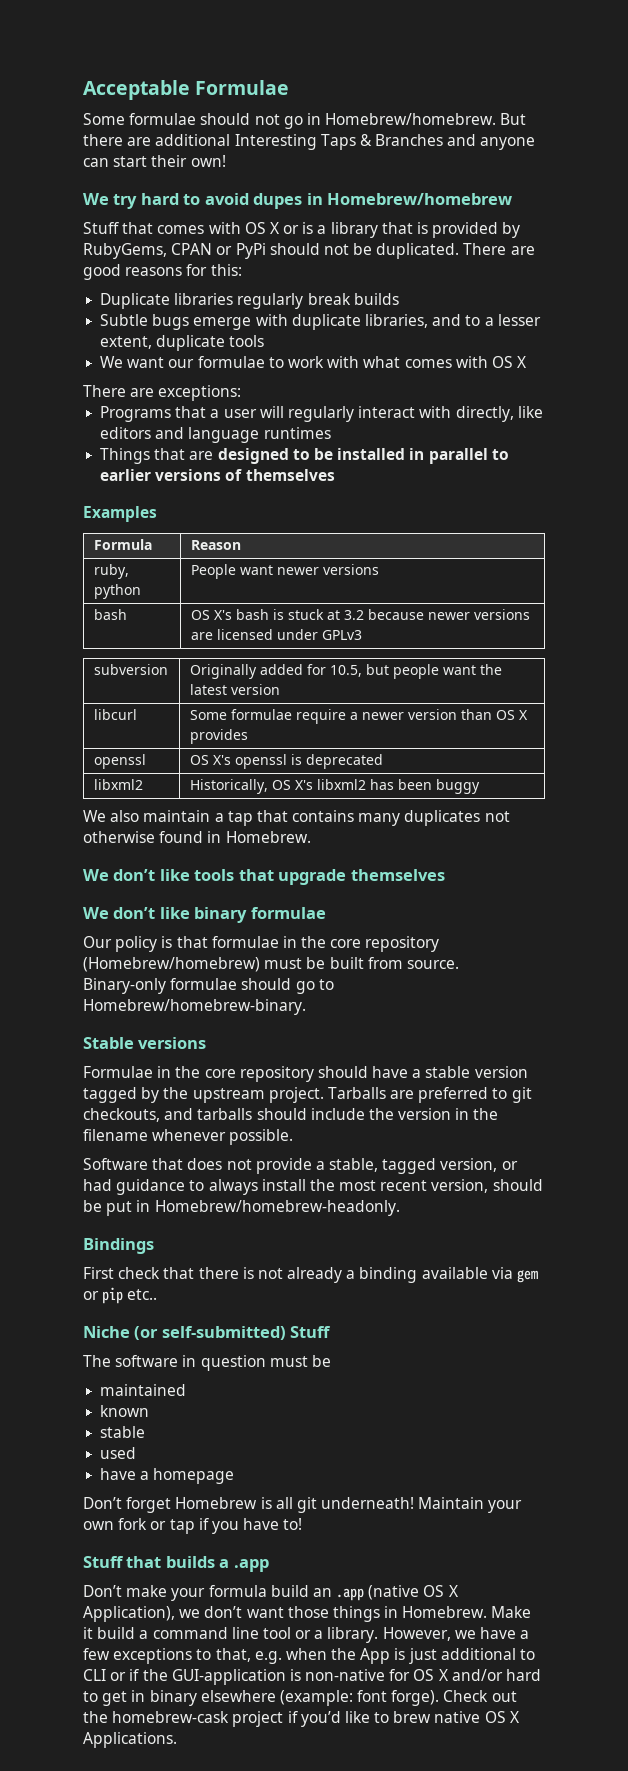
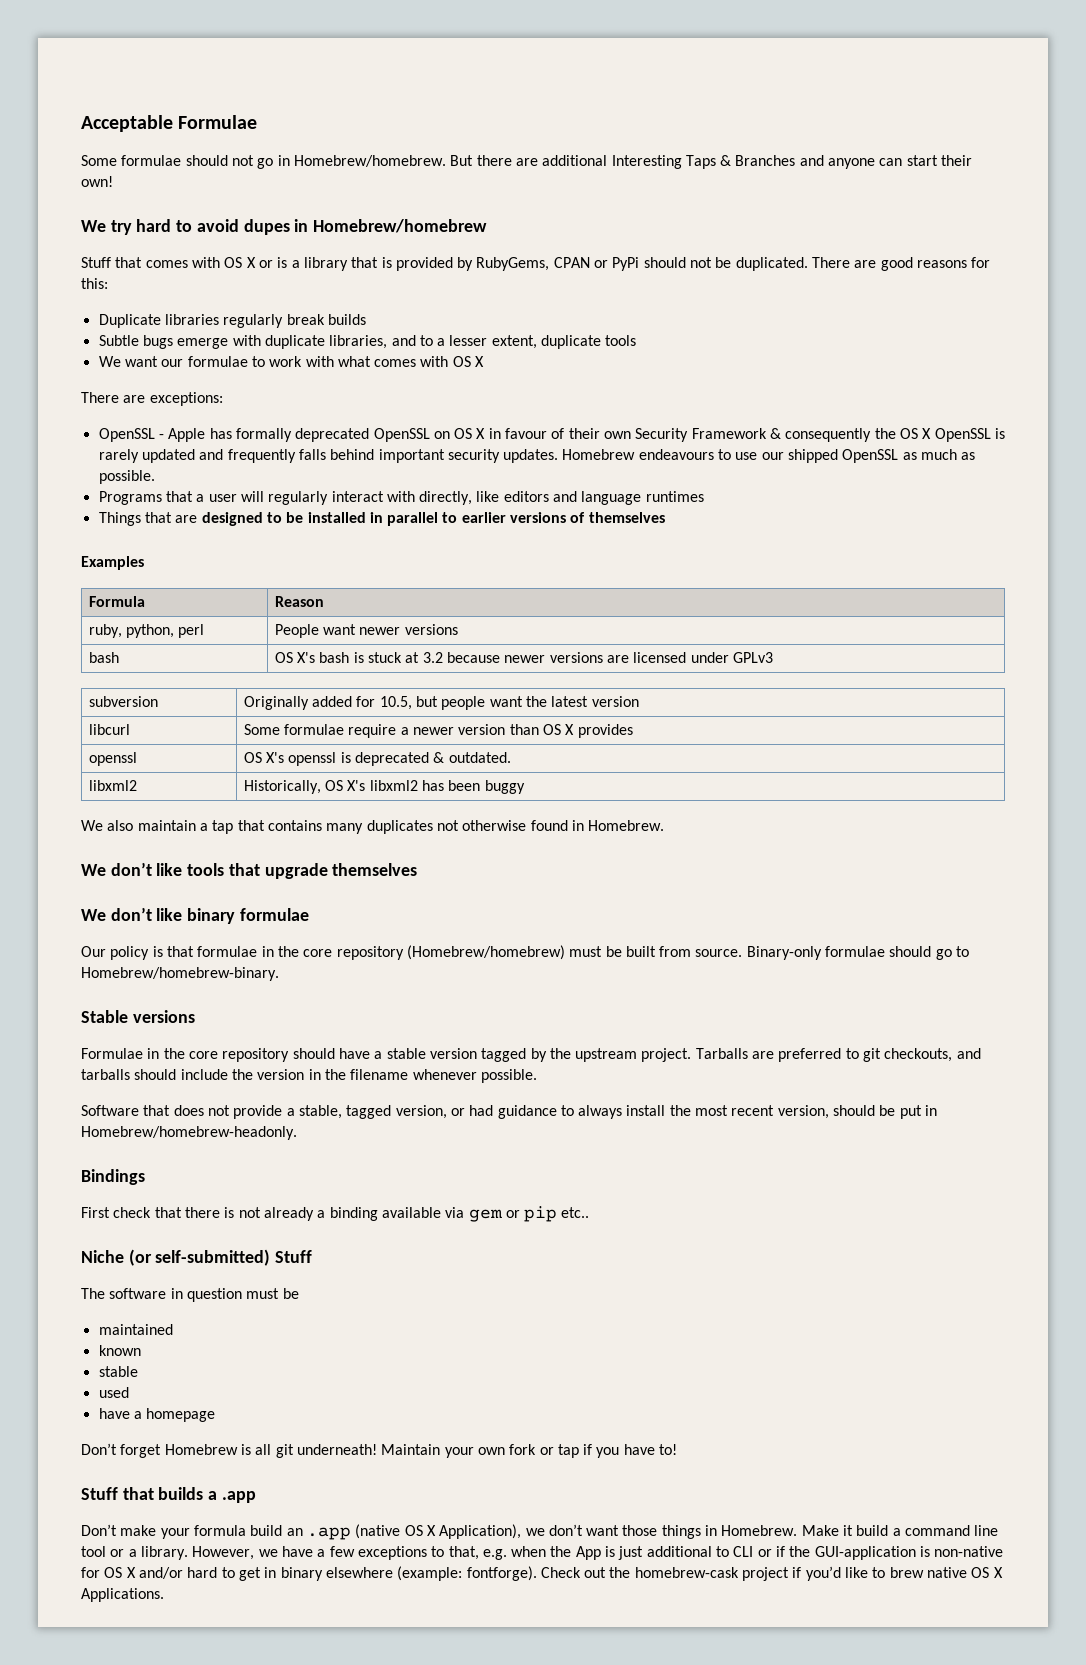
(242, 393) none -> [98,428,1005,442] [98,449,976,463] [98,470,155,484] // OpenSSL - Apple has formally deprecated OpenSSL on OS X in favour of their own Security Framework & consequently the OS X OpenSSL is rarely updated and frequently falls behind important security updates. Homebrew endeavours to use our shipped OpenSSL as much as possible.
[93,584,141,599] python -> [126,624,205,638] python, perl
(383, 761) none -> [433,752,511,763] & outdated.
[357,1690,440,1706] font forge). -> [466,1566,537,1581] fontforge).

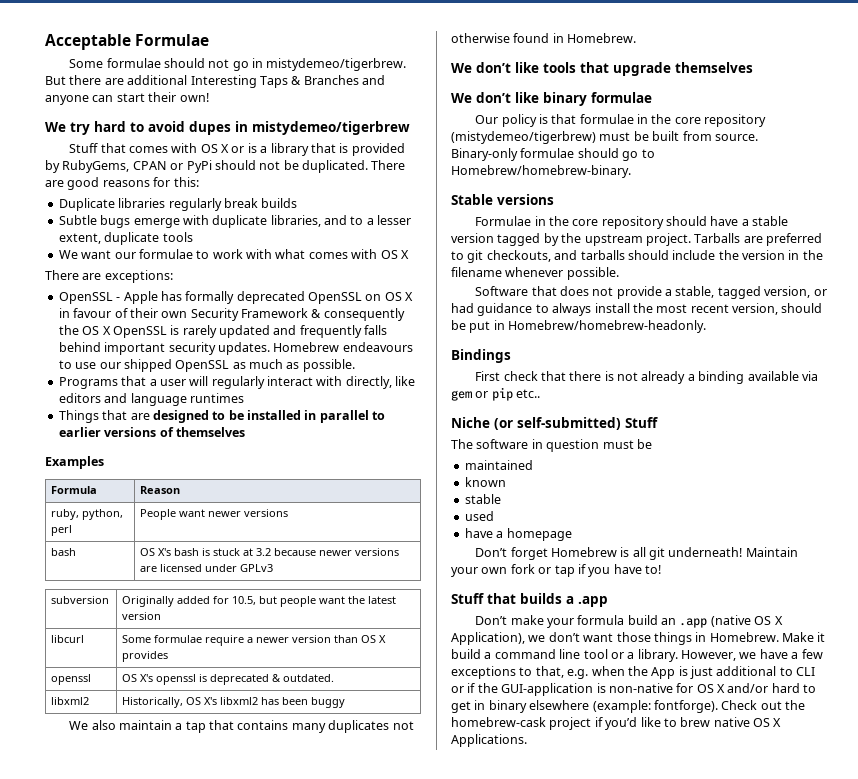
[293,155,446,167] Homebrew/homebrew. -> [266,58,407,71] mistydemeo/tigerbrew.
[313,219,488,233] Homebrew/homebrew -> [252,121,410,135] mistydemeo/tigerbrew
[406,945,565,960] (Homebrew/homebrew) -> [451,131,596,144] (mistydemeo/tigerbrew)

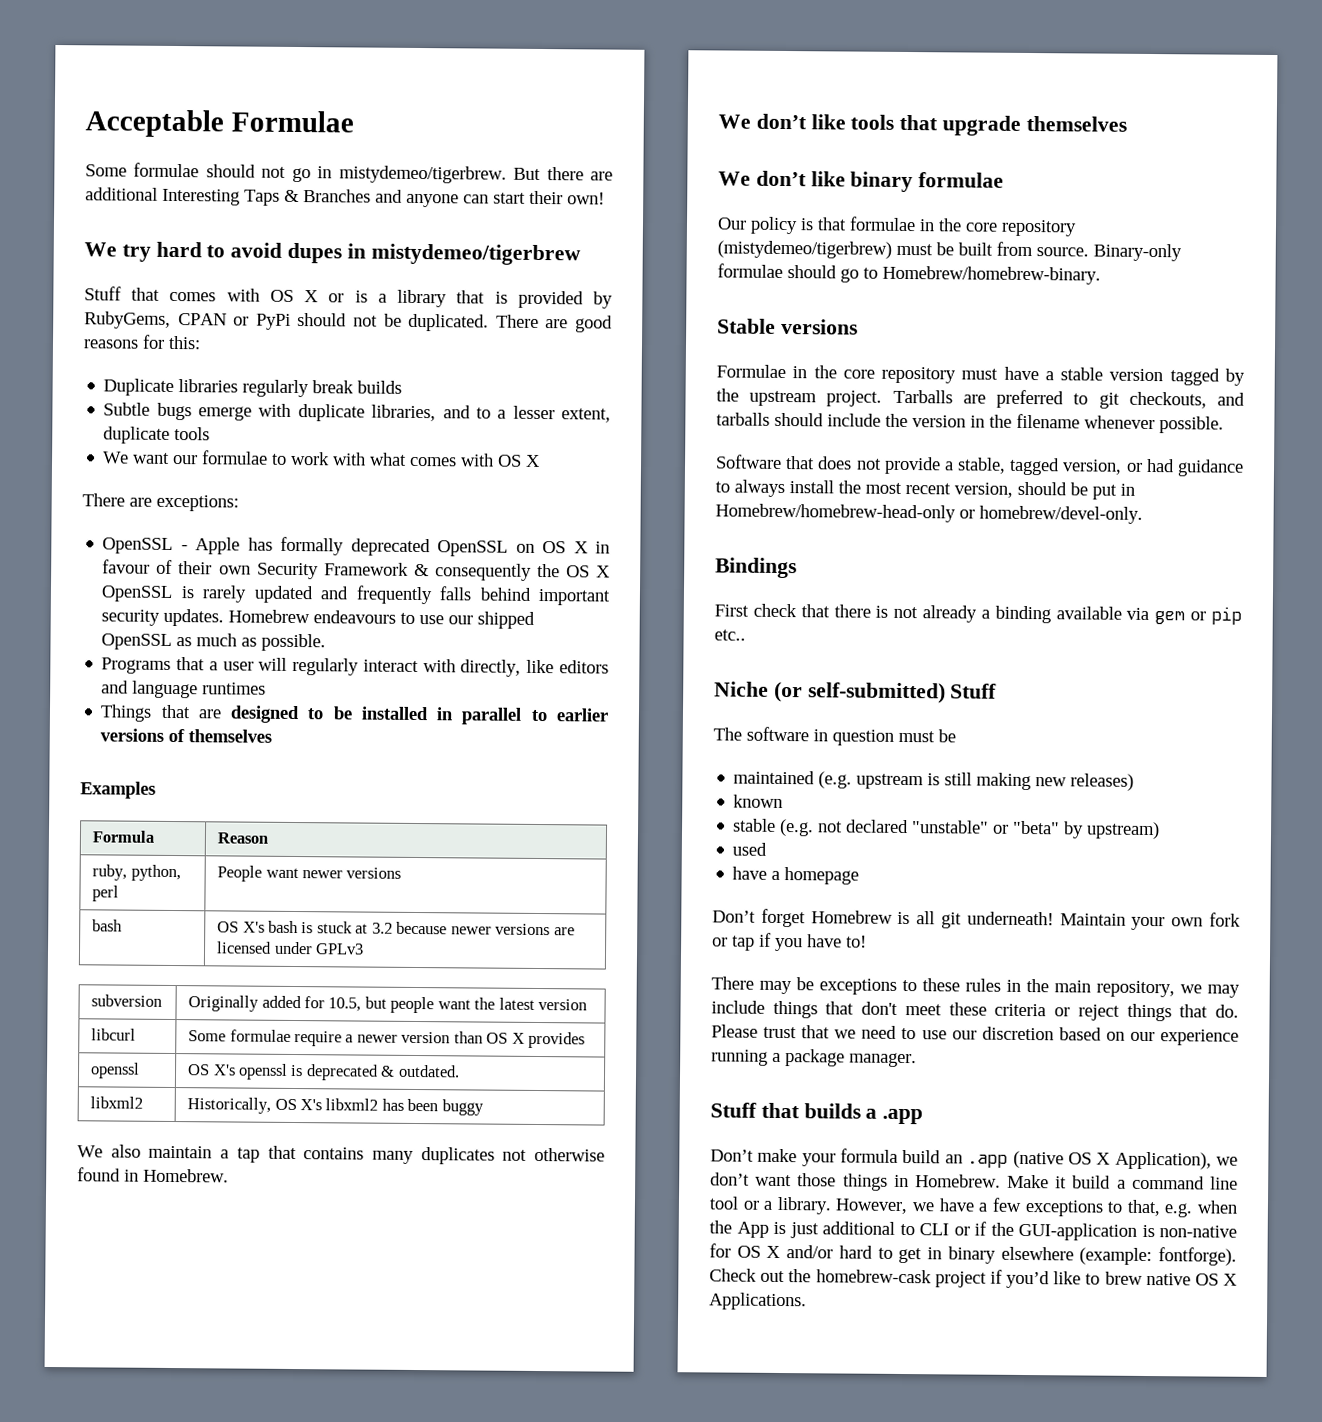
[666,216,708,226] should -> [961,368,999,380] must
[508,320,707,333] Homebrew/homebrew-headonly. -> [715,503,1143,524] Homebrew/homebrew-head-only or homebrew/devel-only.
[464,477,506,487] [464,494,501,504] // known // stable -> [818,771,1135,791] [733,794,784,809] [733,818,1161,840] (e.g. upstream is still making new releases) // known // stable (e.g. not declared "unstable" or "beta" by upstream)
(661, 569) none -> [711,976,1240,998] [711,1000,1239,1022] [711,1024,1239,1046] [711,1049,917,1068] // There may be exceptions to these rules in the main repository, we may include things that don't meet these criteria or reject things that do. Please trust that we need to use our discretion based on our experience running a package manager.

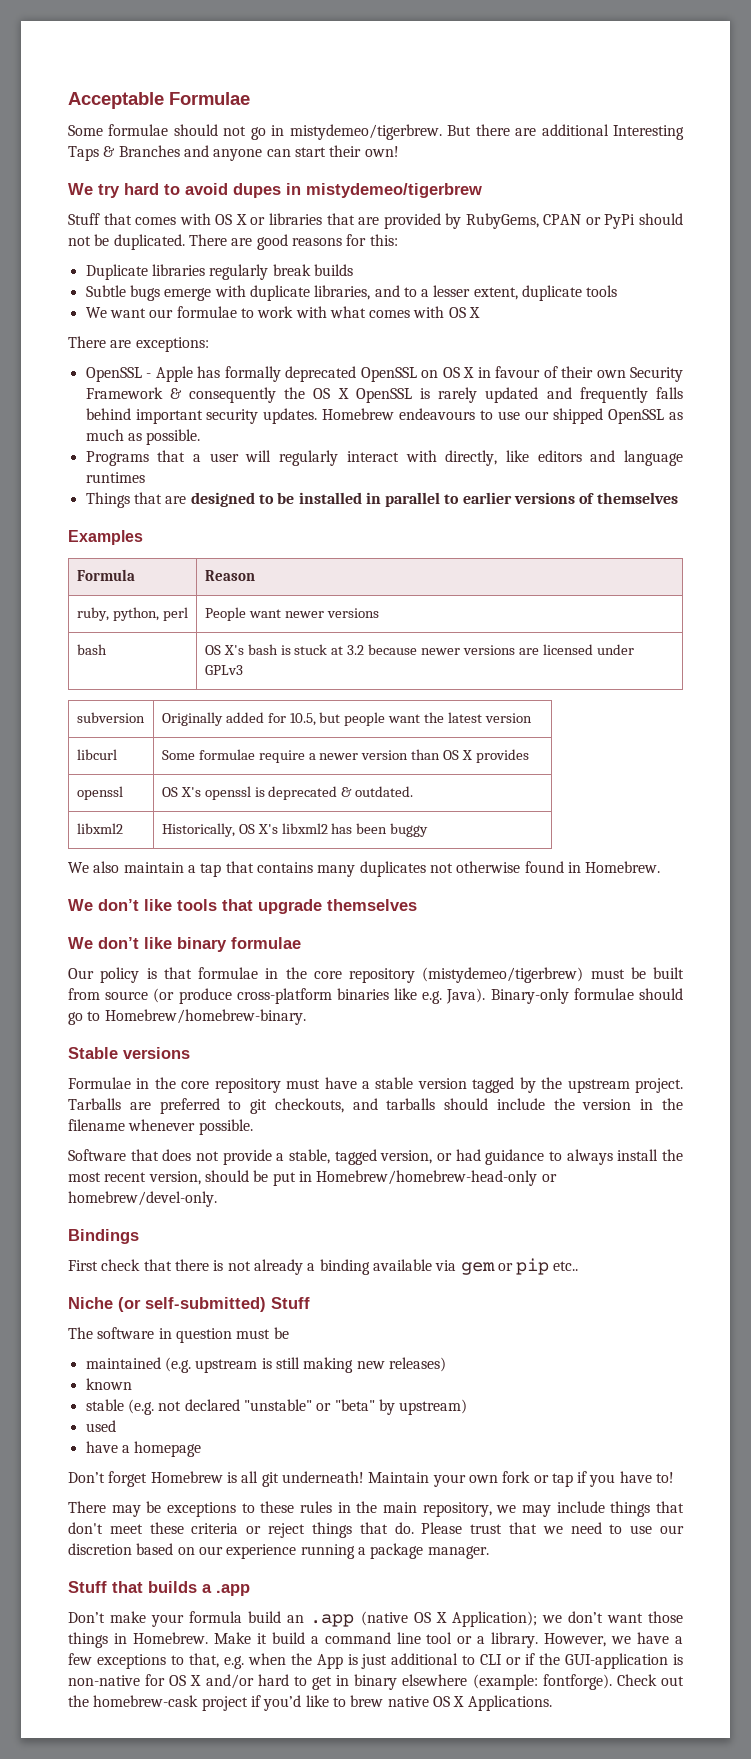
[354,289,508,308] is a library that is -> [268,213,380,225] libraries that are
[1036,247,1089,257] source. -> [105,988,486,1004] source (or produce cross-platform binaries like e.g. Java).
[1114,1151,1212,1170] Application), -> [451,1611,537,1627] Application);

